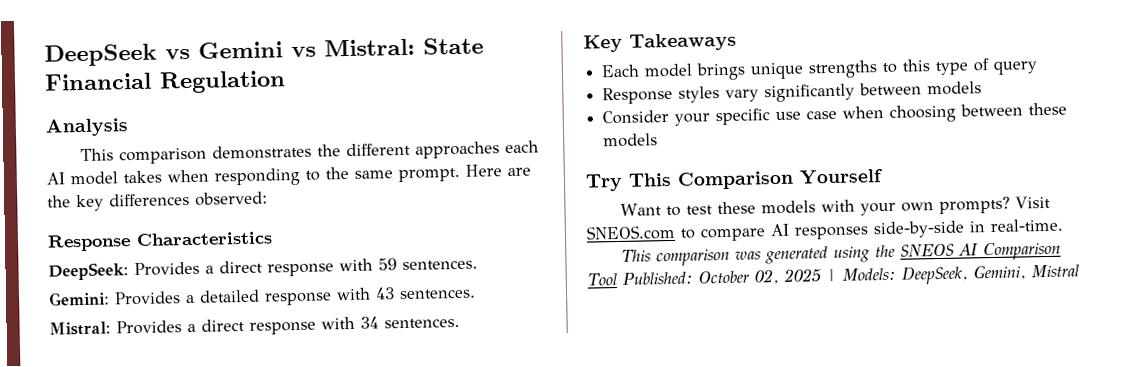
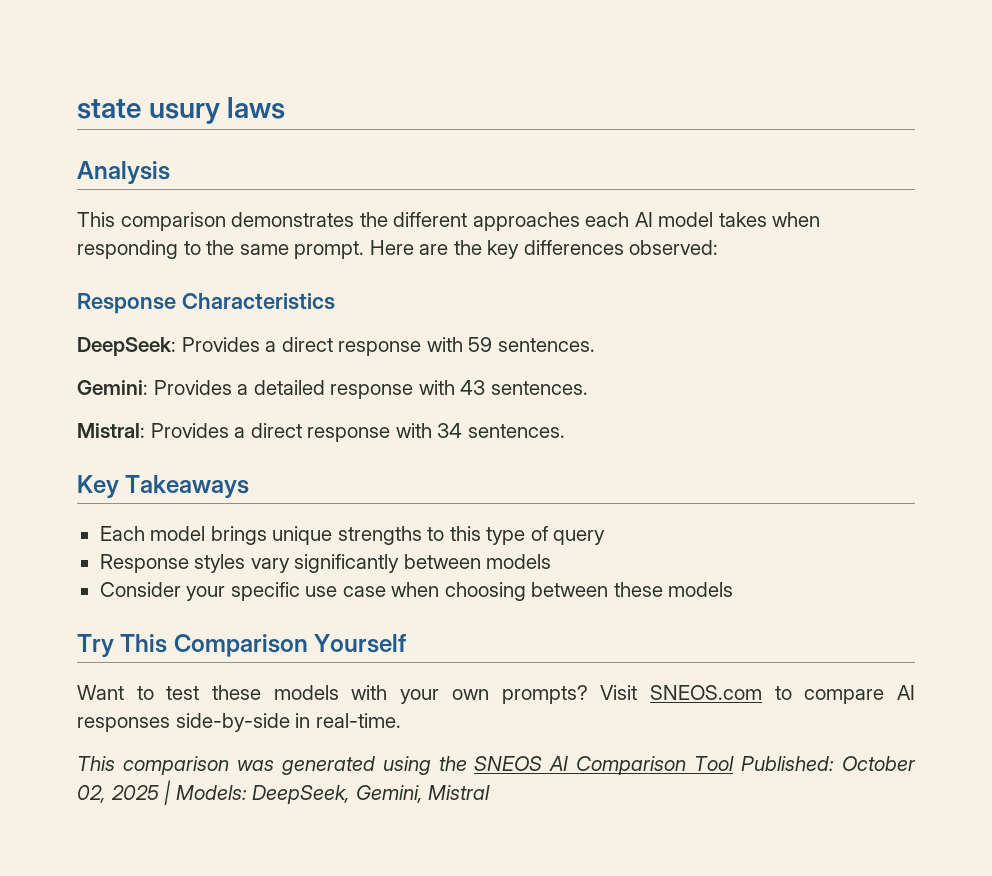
[44,37,484,67] [44,70,286,94] DeepSeek vs Gemini vs Mistral: State Financial Regulation -> [77,97,286,124] state usury laws

